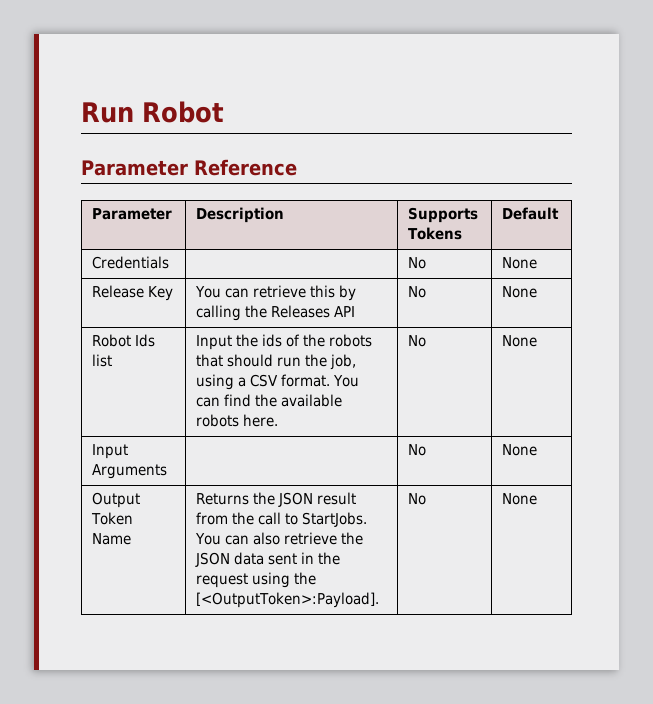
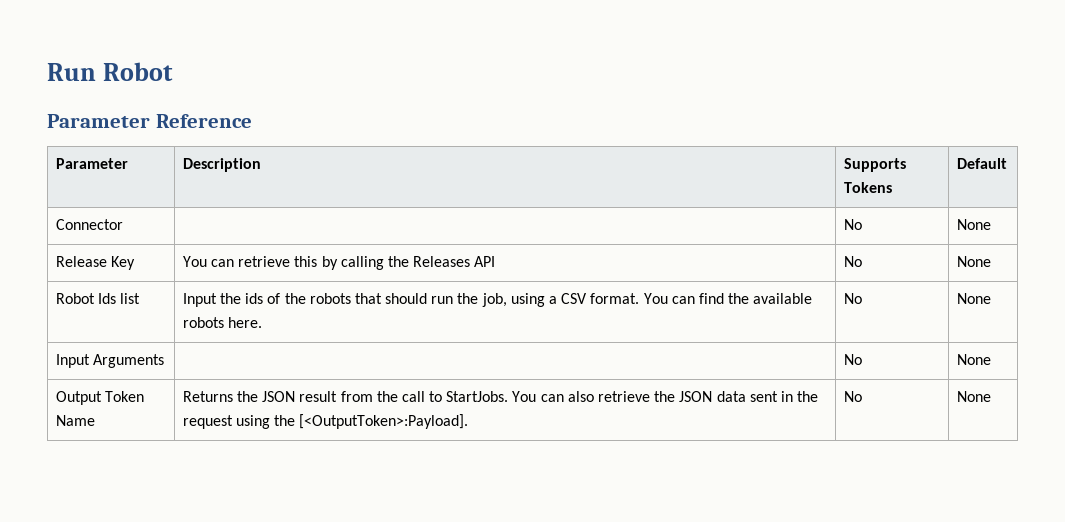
[92,256,170,269] Credentials -> [55,219,123,230] Connector

